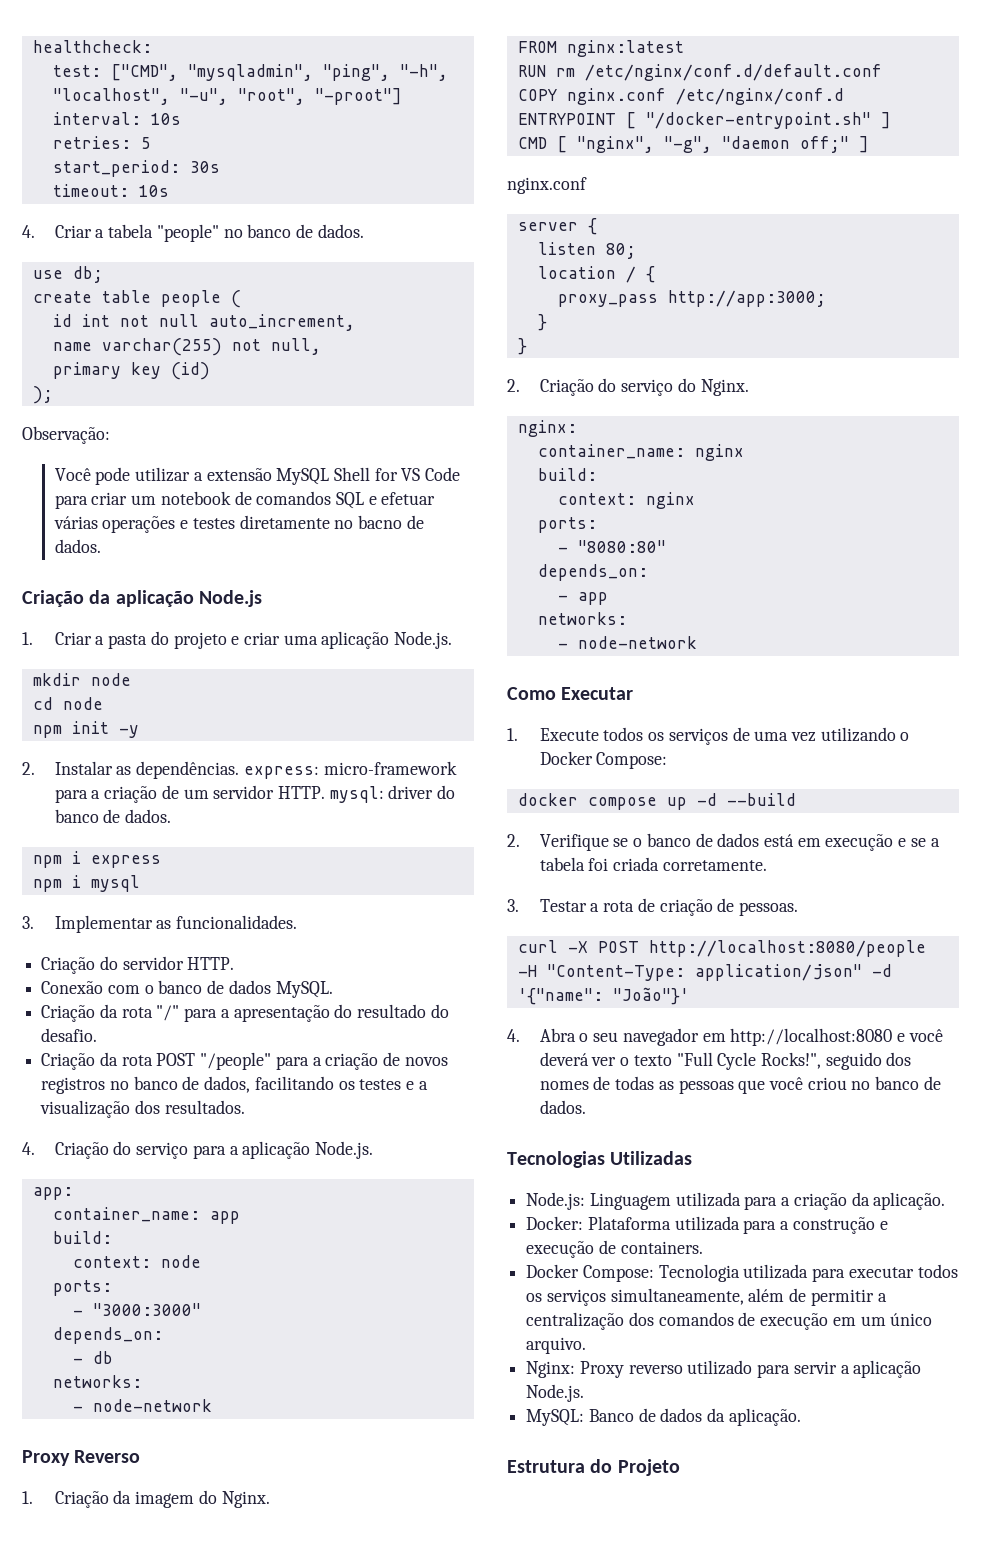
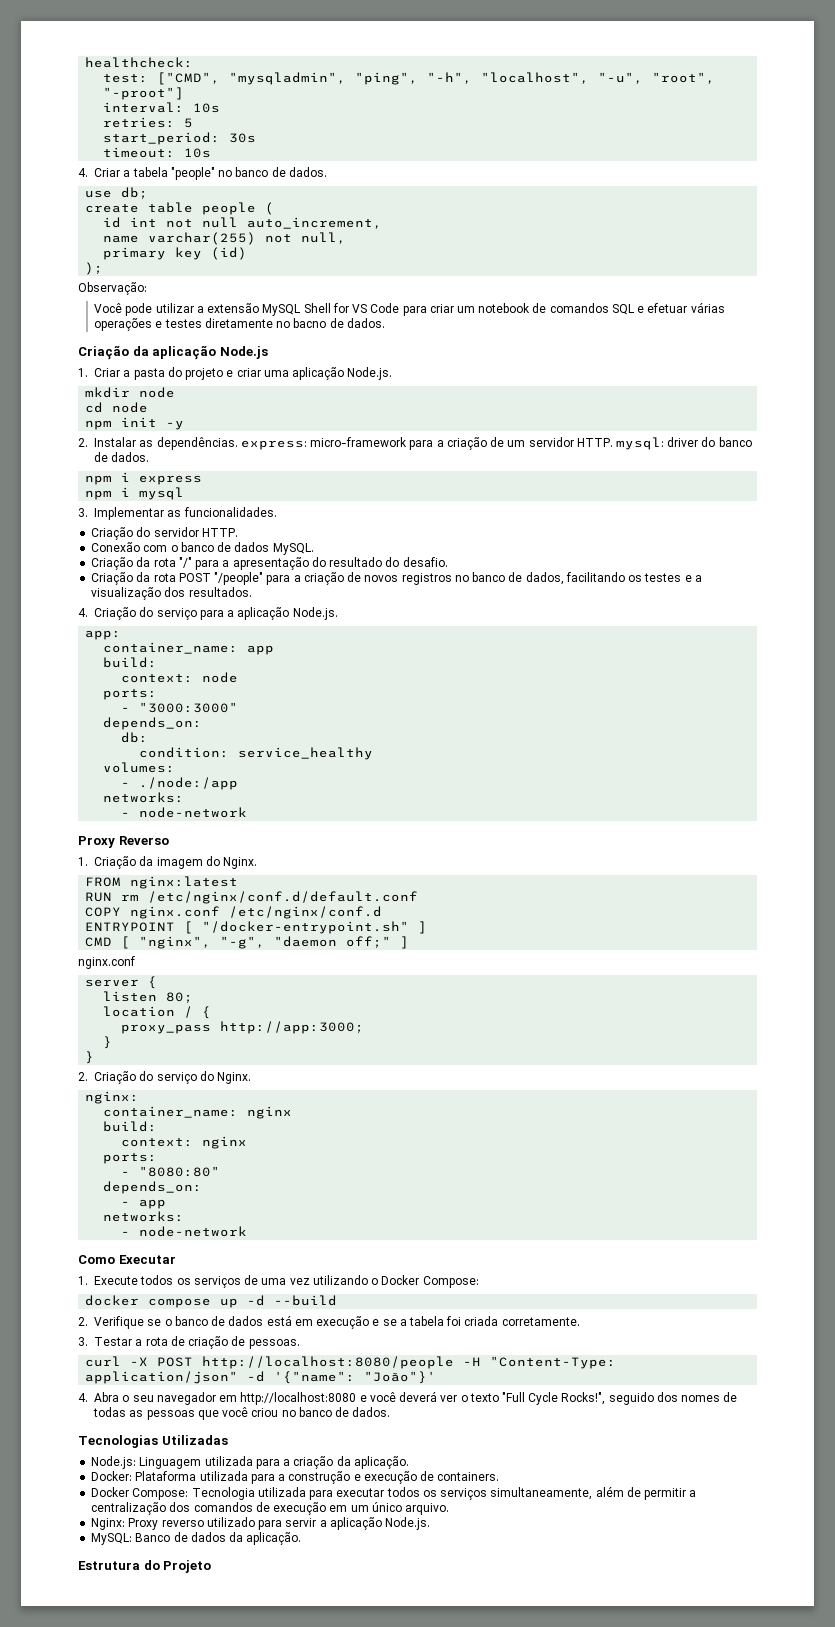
[72,1351,113,1364] // - db -> [121,732,149,743] [139,747,374,760] [103,762,176,773] [121,777,239,790] // db: // condition: service_healthy // volumes: // - ./node:/app

